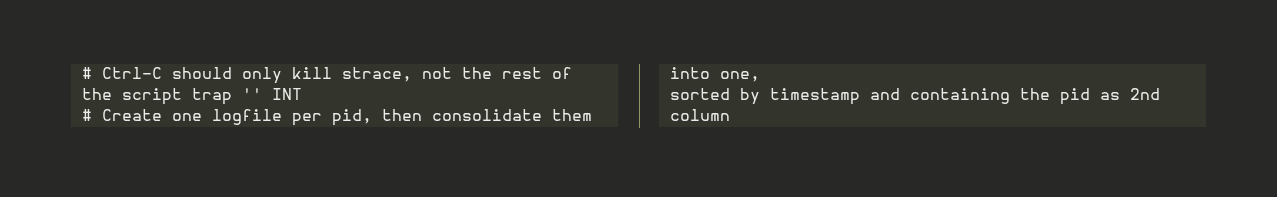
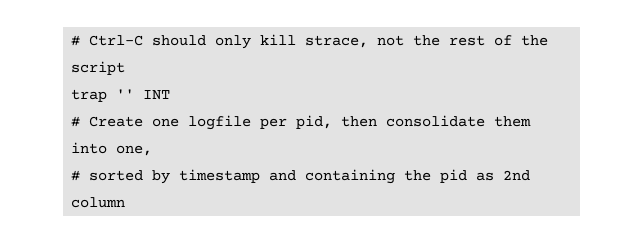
(183, 96) none -> (125, 68) //
(761, 76) none -> [70,170,80,181] #

